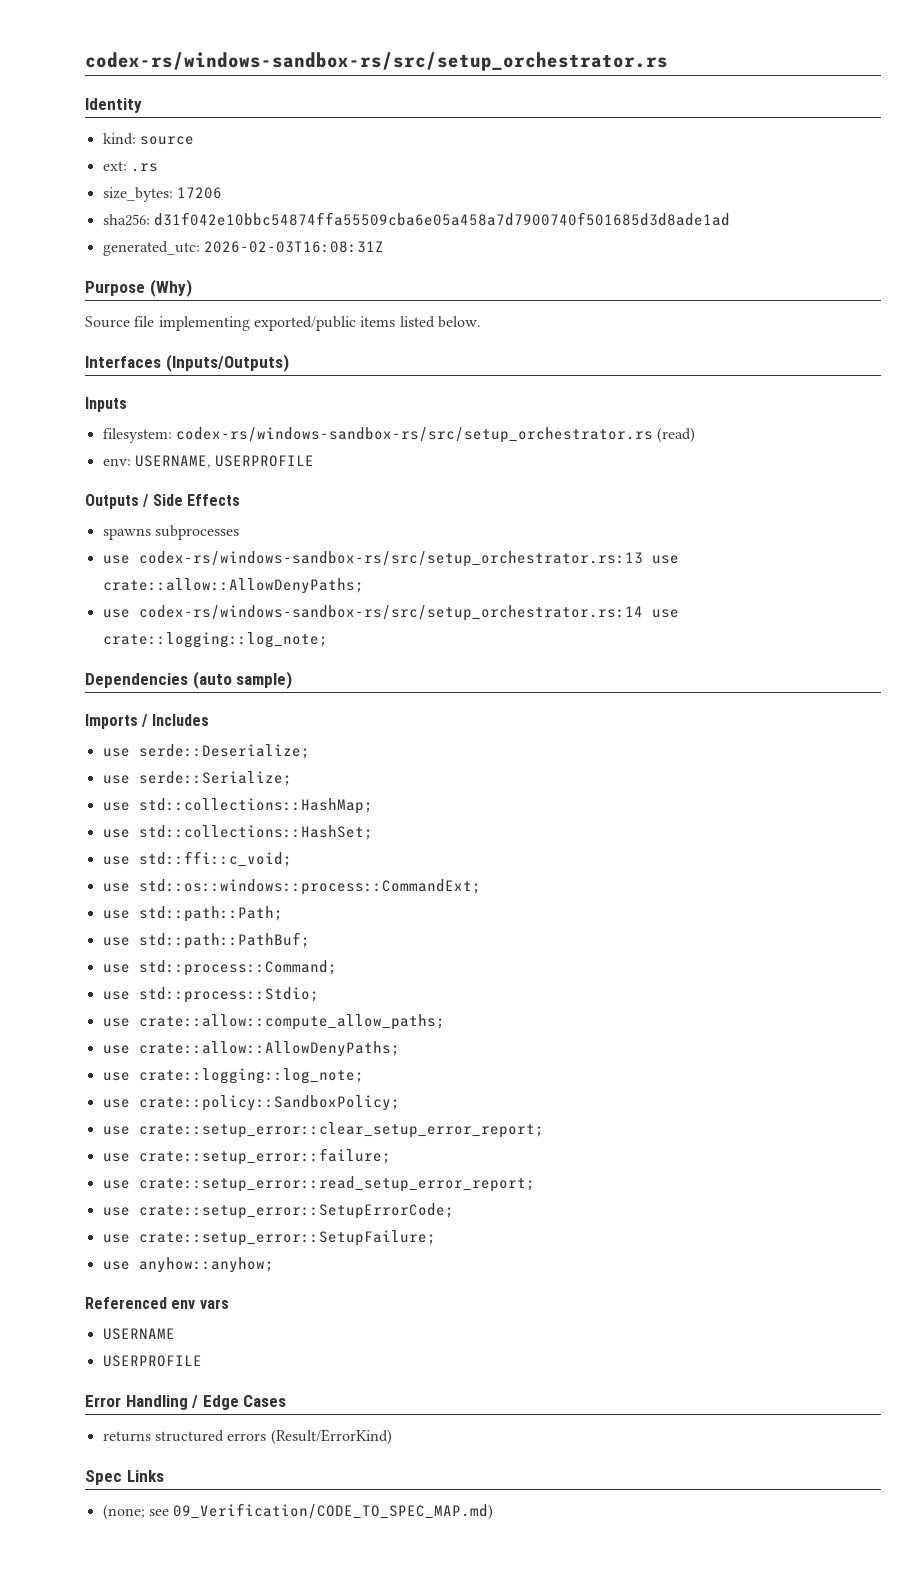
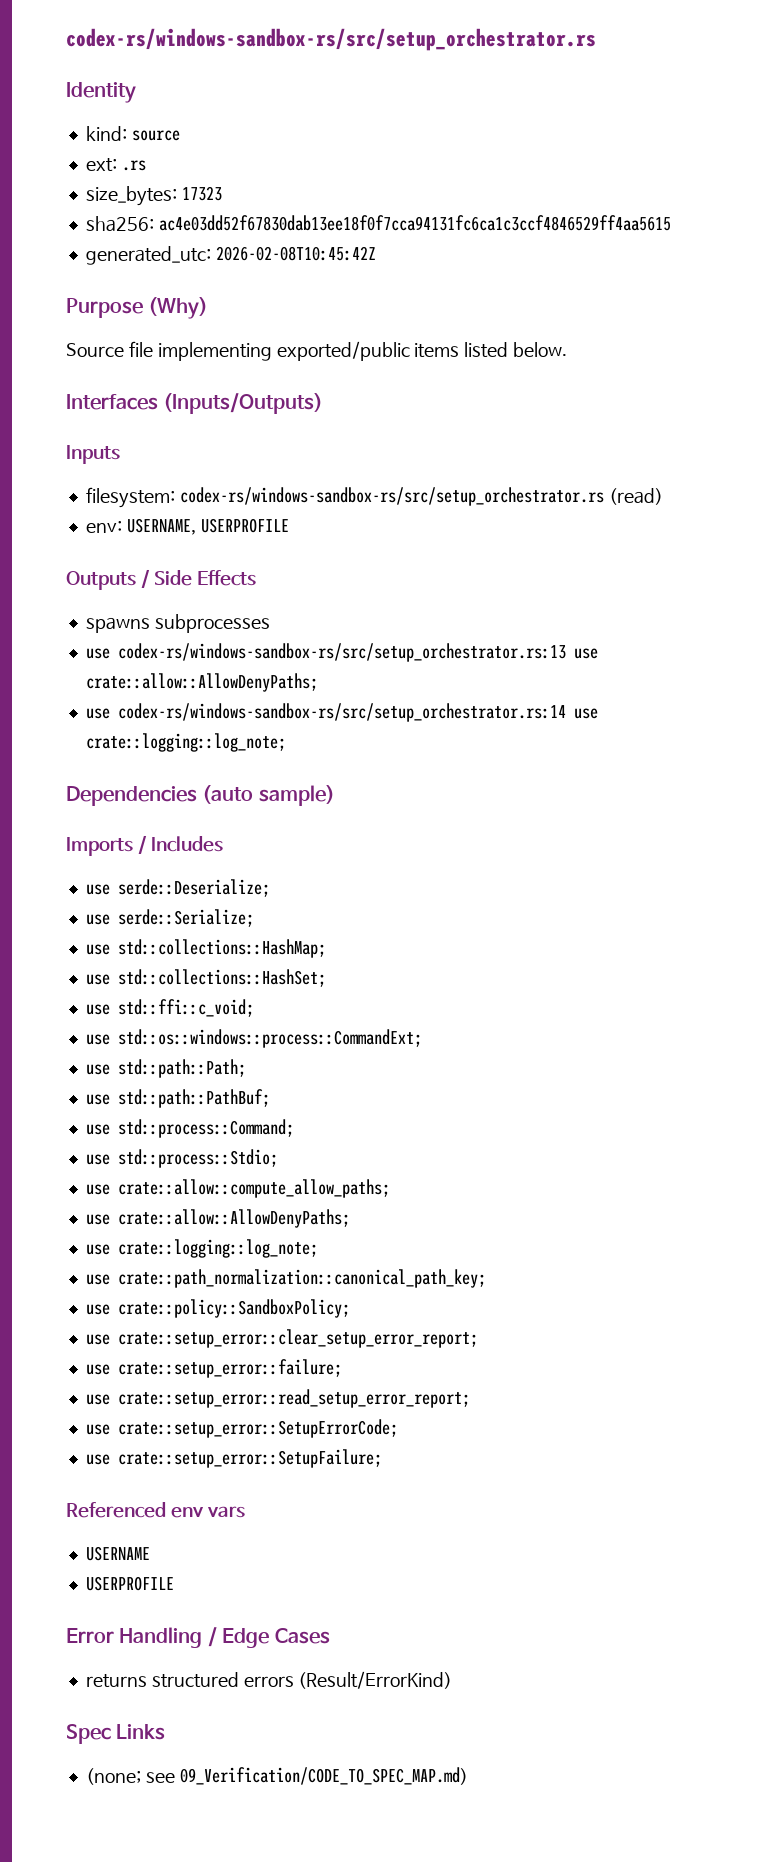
[176,187,222,199] 17206 -> [181,186,222,201] 17323
[153,212,730,226] d31f042e10bbc54874ffa55509cba6e05a458a7d7900740f501685d3d8ade1ad -> [158,215,671,231] ac4e03dd52f67830dab13ee18f0f7cca94131fc6ca1c3ccf4846529ff4aa5615
[203,241,384,253] 2026-02-03T16:08:31Z -> [215,246,376,261] 2026-02-08T10:45:42Z
(364, 1076) none -> [85,1269,486,1288] // use crate::path_normalization::canonical_path_key;
[102,1257,274,1273] // use anyhow::anyhow; -> (382, 1458) none

